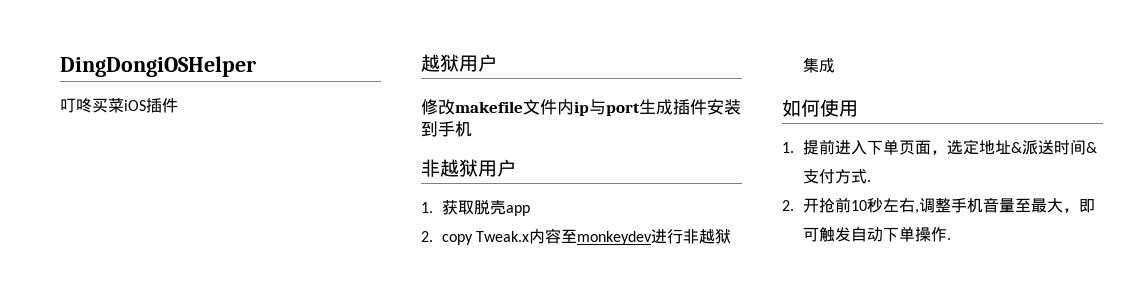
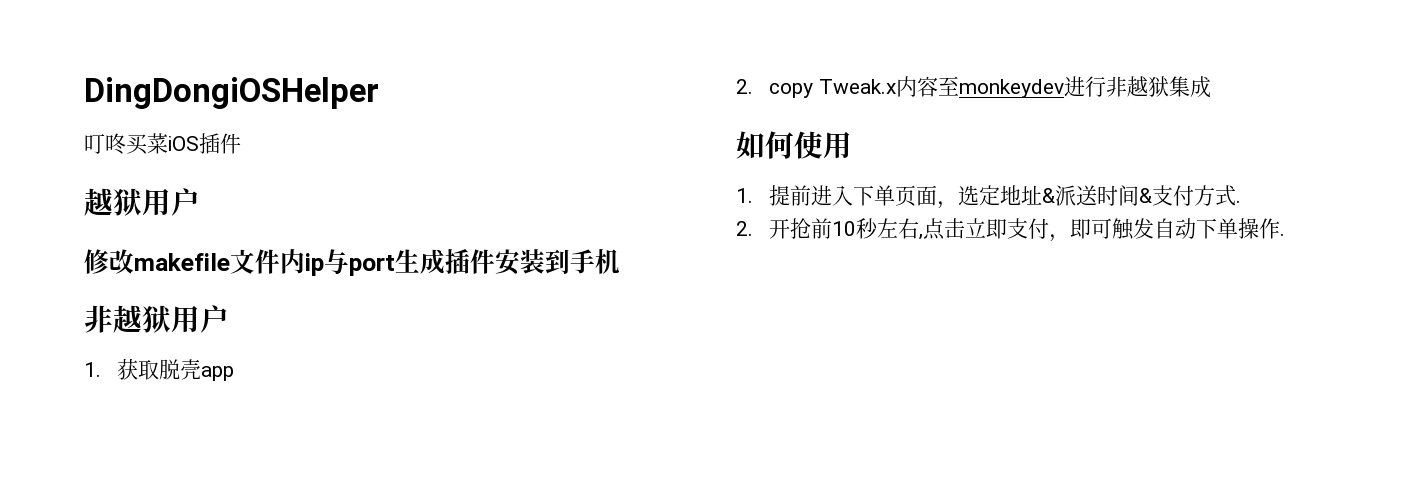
[918,197,1063,213] 调整手机音量至最大 -> [923,218,1050,240] 点击立即支付

